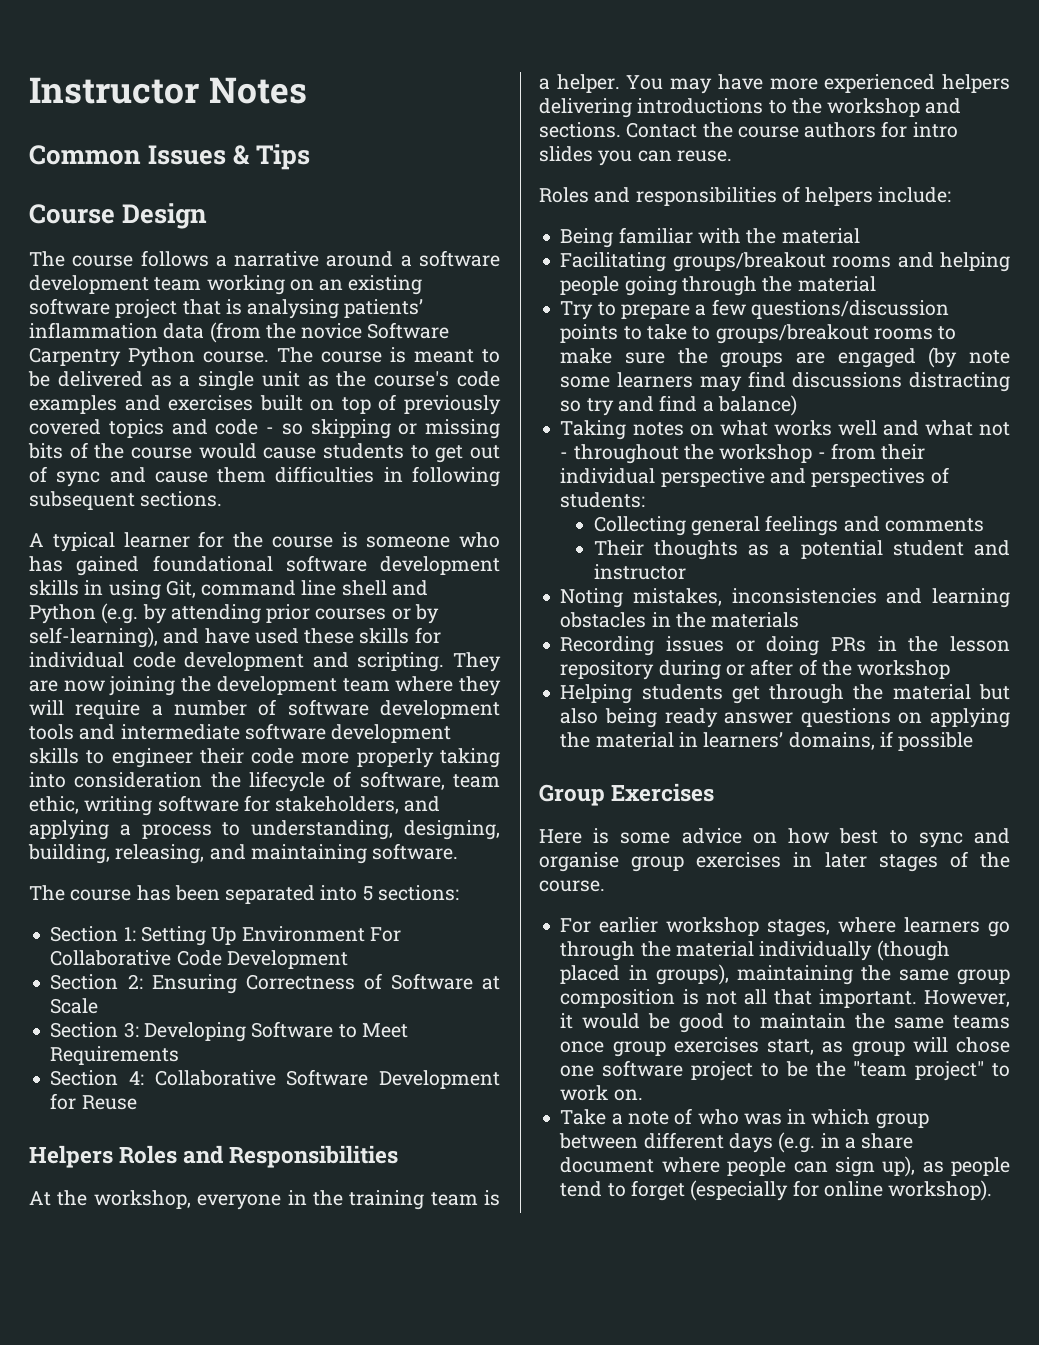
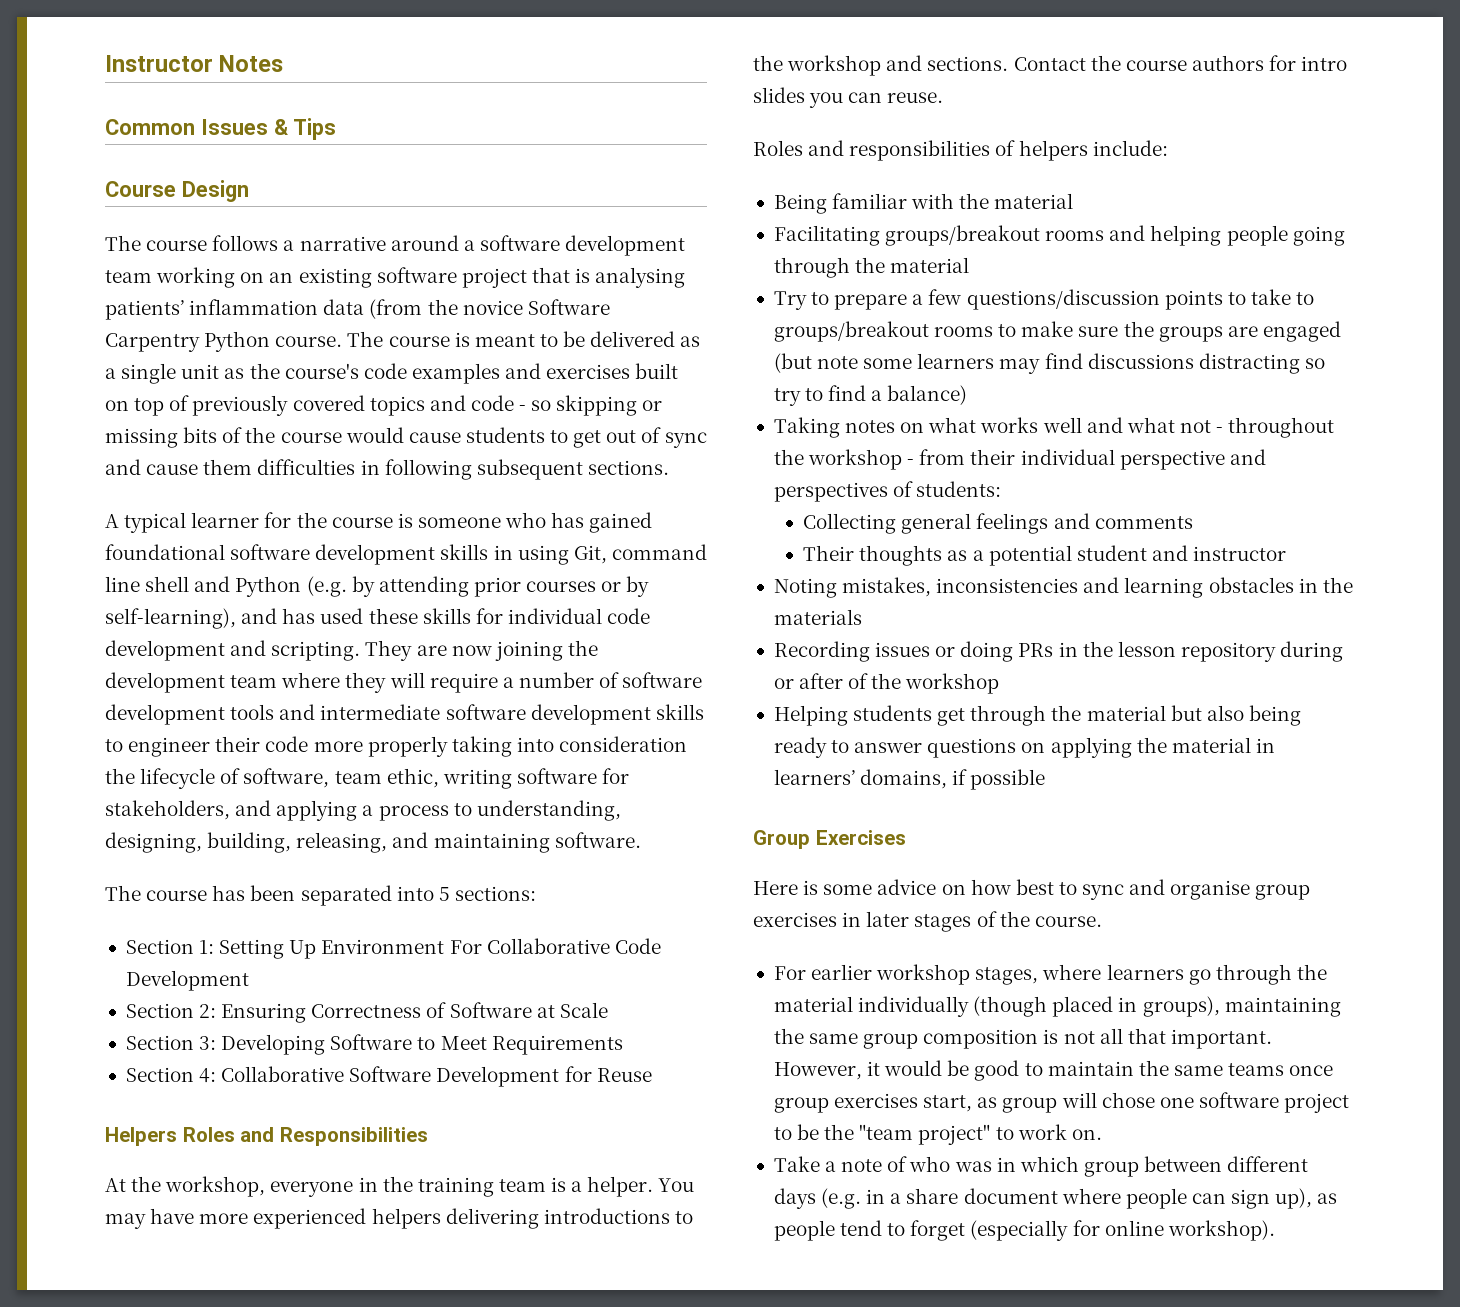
[204,628,250,644] have -> [282,608,316,624] has
[928,347,958,368] (by -> [773,353,812,373] (but
[617,396,654,412] and -> [805,388,824,401] to
(718, 718) none -> [831,740,850,753] to

